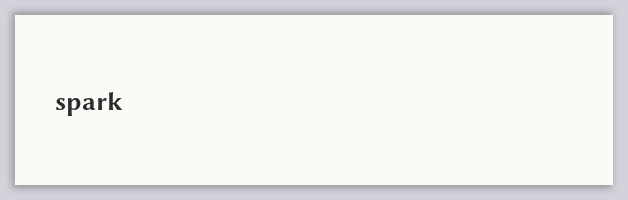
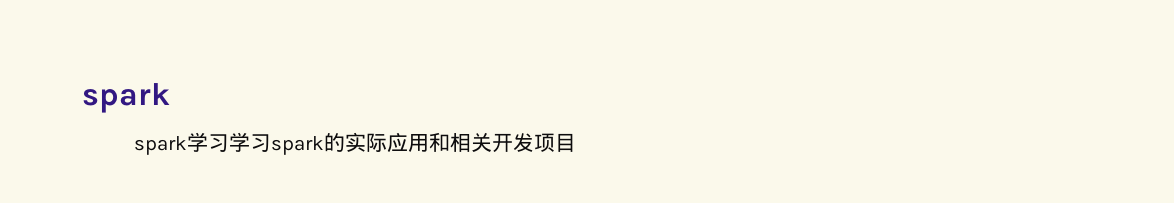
[55,92,123,116] spark -> [82,83,170,113] [133,132,576,155] spark // spark学习学习spark的实际应用和相关开发项目

